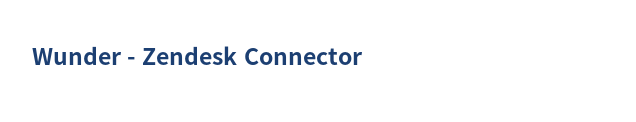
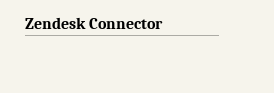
[32,46,137,65] Wunder - -> (25, 23) none

